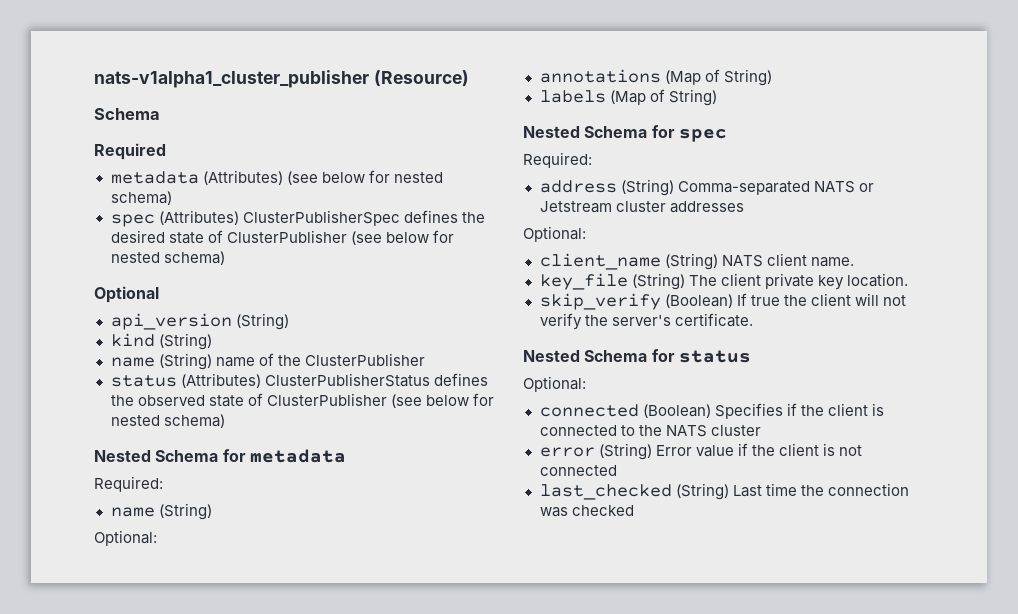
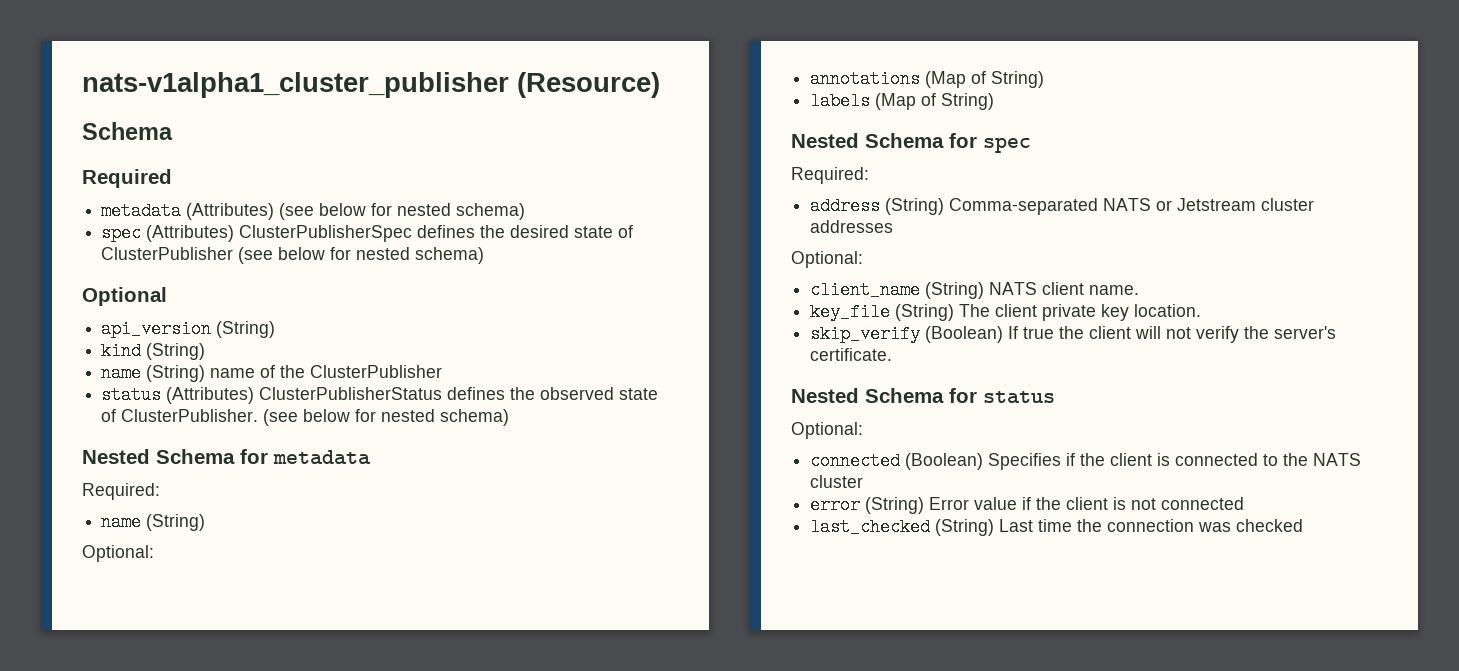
[266,393,387,406] ClusterPublisher -> [121,409,259,422] ClusterPublisher.

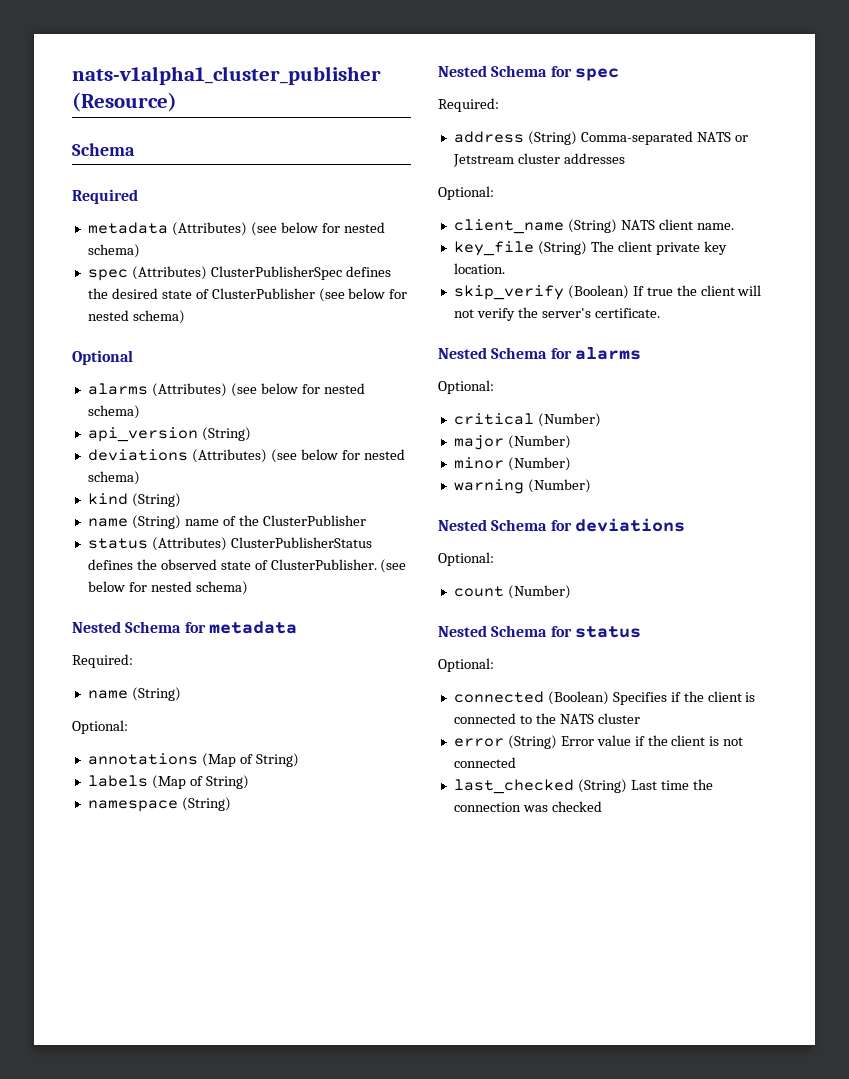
[101,320,276,338] api_version (String) -> [87,383,365,397] [87,405,140,419] [87,427,251,442] [87,449,405,463] [87,471,140,485] alarms (Attributes) (see below for nested schema) // api_version (String) // deviations (Attributes) (see below for nested schema)
(995, 101) none -> [87,797,231,812] // namespace (String)
(893, 354) none -> [438,347,641,360] [438,380,494,394] [453,413,601,427] [453,435,571,450] [453,457,571,471] [453,479,591,494] [438,518,685,532] [438,552,494,566] [453,585,571,599] // Nested Schema for alarms // Optional: // critical (Number) // major (Number) // minor (Number) // warning (Number) // Nested Schema for deviations // Optional: // count (Number)

